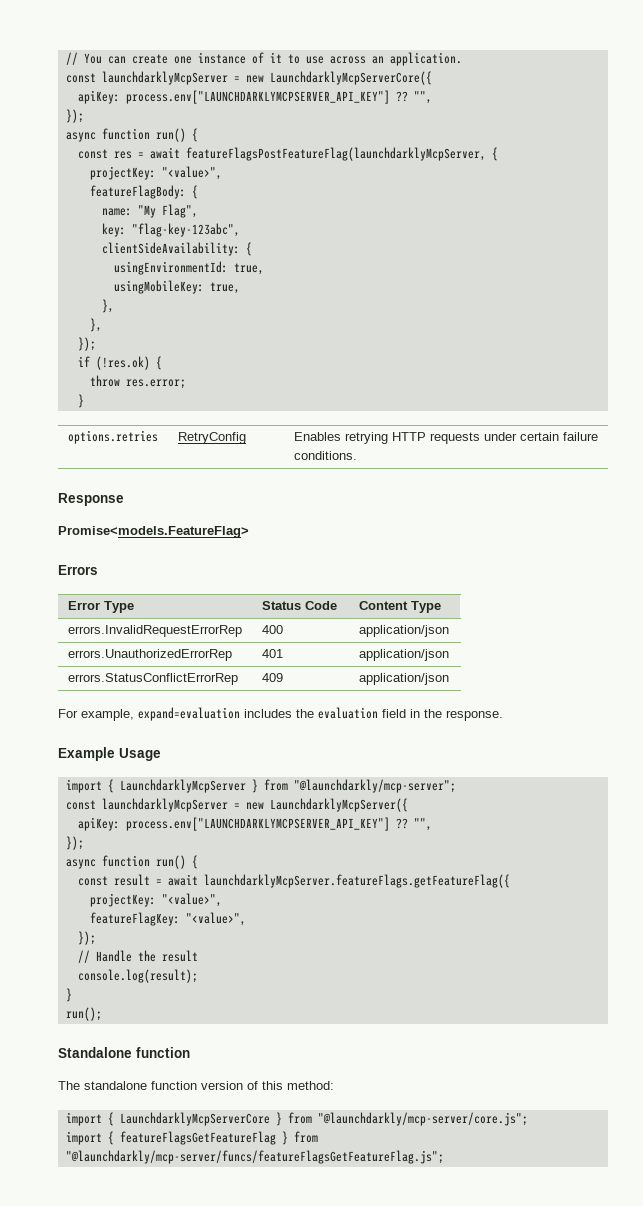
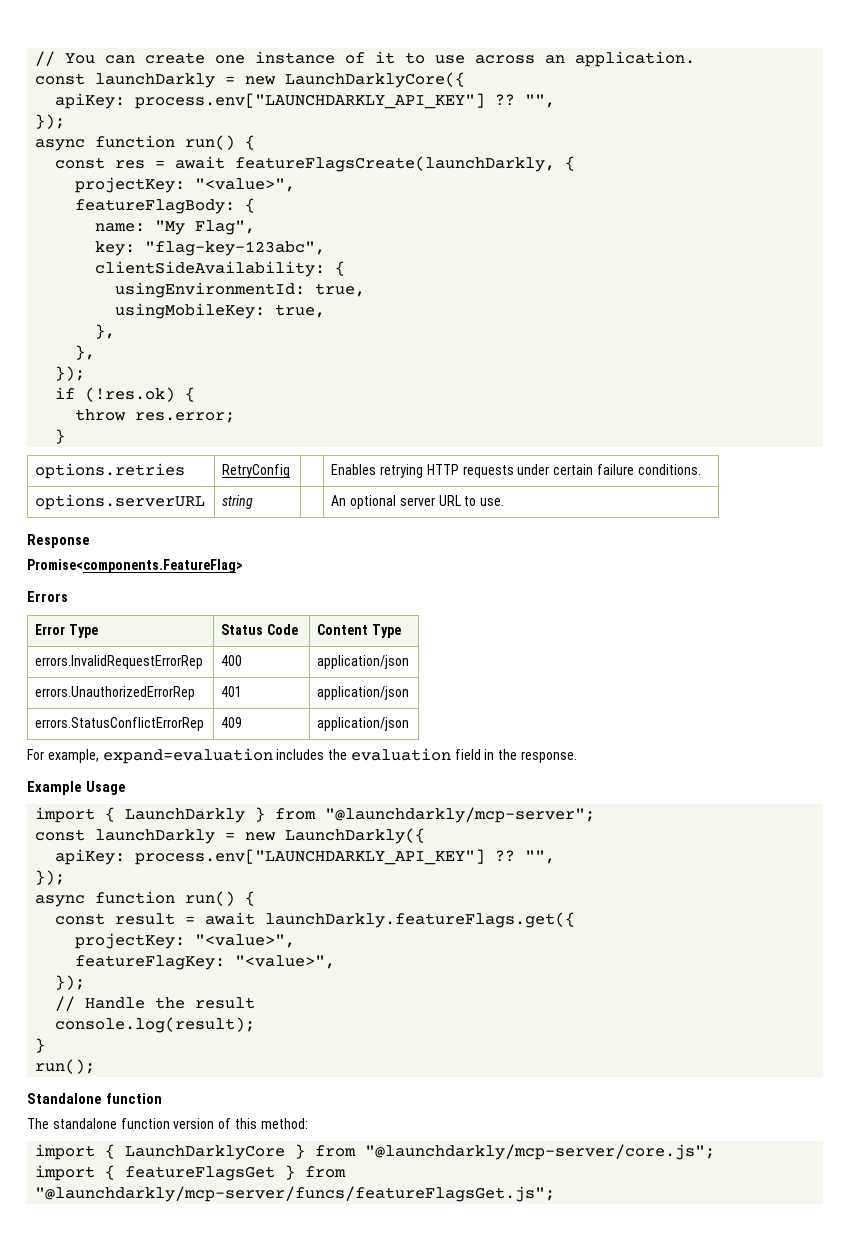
[101,71,432,85] [77,90,390,104] launchdarklyMcpServer = new LaunchdarklyMcpServerCore({ // apiKey: process.env["LAUNCHDARKLYMCPSERVER_API_KEY"] -> [95,72,466,88] [55,93,486,109] launchDarkly = new LaunchDarklyCore({ // apiKey: process.env["LAUNCHDARKLY_API_KEY"]
[185,147,486,161] featureFlagsPostFeatureFlag(launchdarklyMcpServer, -> [235,156,556,172] featureFlagsCreate(launchDarkly,
(357, 455) none -> [35,494,206,510] [222,495,254,509] [331,495,505,509] // options.serverURL | string | | An optional server URL to use.
[58,526,249,538] Promise<models.FeatureFlag> -> [27,559,243,573] Promise<components.FeatureFlag>
[119,779,246,793] LaunchdarklyMcpServer -> [125,808,246,823] LaunchDarkly
[101,798,408,812] [77,817,390,831] launchdarklyMcpServer = new LaunchdarklyMcpServer({ // apiKey: process.env["LAUNCHDARKLYMCPSERVER_API_KEY"] -> [95,828,426,844] [55,849,486,865] launchDarkly = new LaunchDarkly({ // apiKey: process.env["LAUNCHDARKLY_API_KEY"]
[203,874,510,888] launchdarklyMcpServer.featureFlags.getFeatureFlag({ -> [265,912,576,928] launchDarkly.featureFlags.get({
[119,1112,270,1126] LaunchdarklyMcpServerCore -> [125,1145,286,1160] LaunchDarklyCore
[119,1131,318,1145] [65,1150,444,1164] featureFlagsGetFeatureFlag } from "@launchdarkly/mcp-server/funcs/featureFlagsGetFeatureFlag.js"; -> [125,1165,347,1181] [35,1186,556,1202] featureFlagsGet } from "@launchdarkly/mcp-server/funcs/featureFlagsGet.js";

